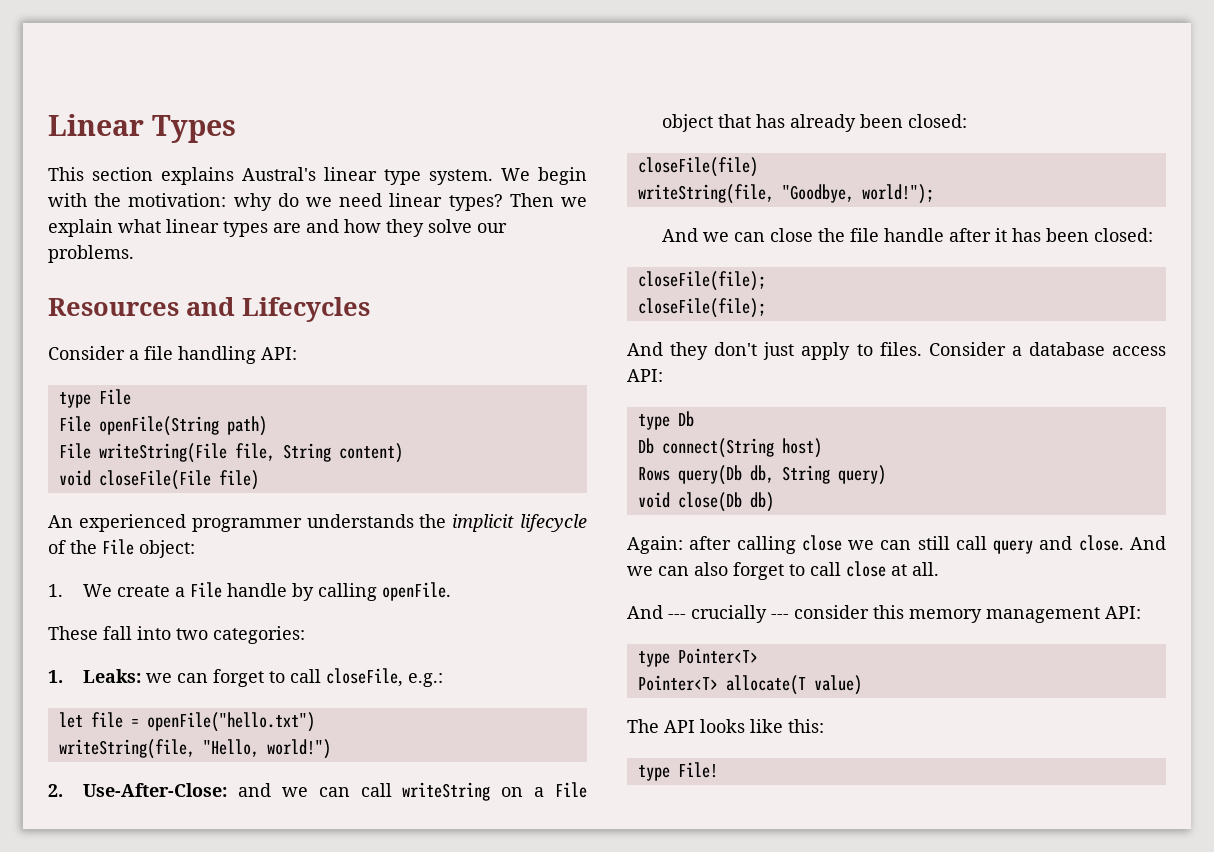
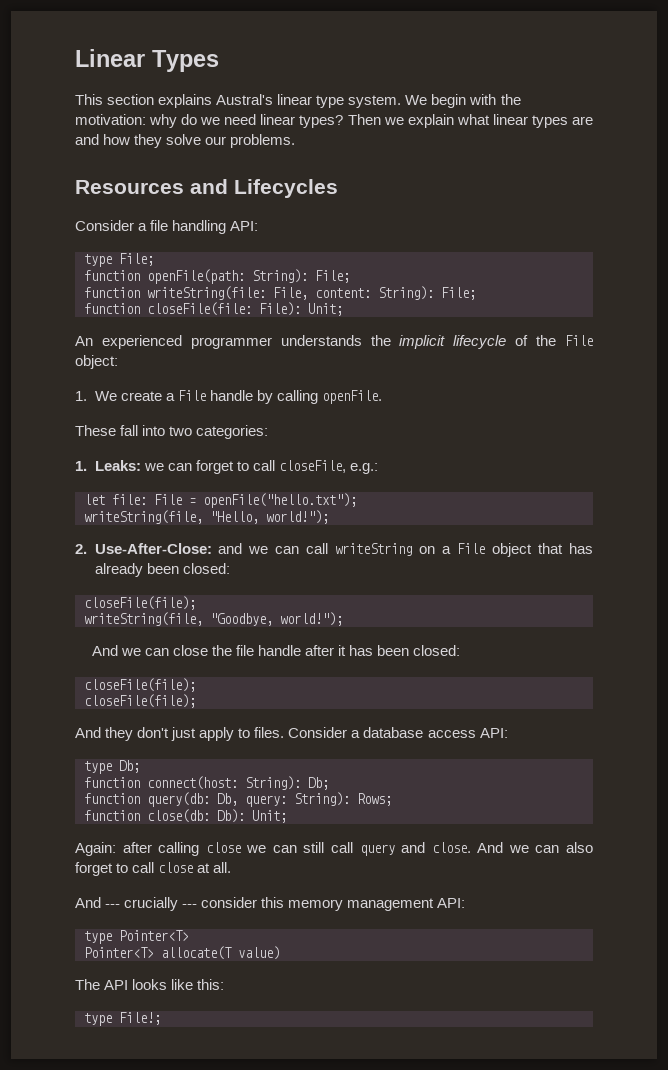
[98,389,131,405] [58,416,267,436] [58,443,403,463] [58,470,259,490] File // File openFile(String path) // File writeString(File file, String content) // void closeFile(File file) -> [119,253,154,266] [84,269,350,284] [84,286,476,300] [84,302,343,316] File; // function openFile(path: String): File; // function writeString(file: File, content: String): File; // function closeFile(file: File): Unit;
[90,712,315,732] file = openFile("hello.txt") -> [112,493,357,508] file: File = openFile("hello.txt");
[266,739,331,759] world!") -> [266,510,329,524] world!");
[637,157,758,177] closeFile(file) -> [84,596,196,610] closeFile(file);
[677,411,694,427] [637,438,822,458] [637,465,886,485] [637,492,774,512] Db // Db connect(String host) // Rows query(Db db, String query) // void close(Db db) -> [119,760,140,773] [84,776,329,790] [84,792,392,807] [84,809,287,823] Db; // function connect(host: String): Db; // function query(db: Db, query: String): Rows; // function close(db: Db): Unit;
[677,762,718,778] File! -> [119,1012,161,1025] File!;

